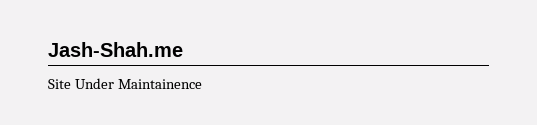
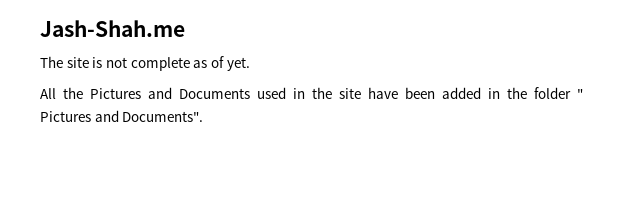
[48,78,202,89] Site Under Maintainence -> [40,56,250,71] [40,87,583,99] [40,110,204,122] The site is not complete as of yet. // All the Pictures and Documents used in the site have been added in the folder " Pictures and Documents".

